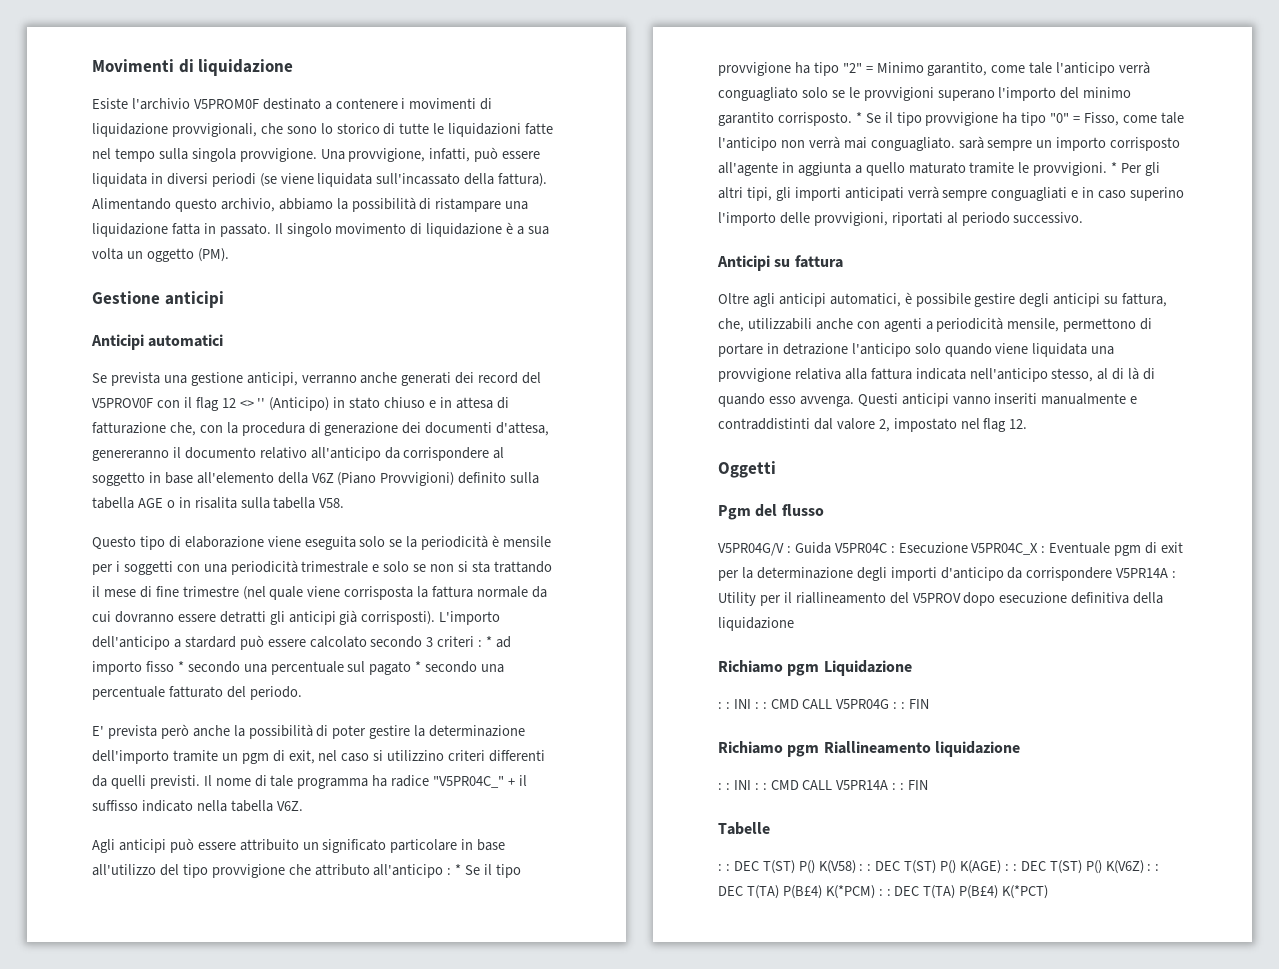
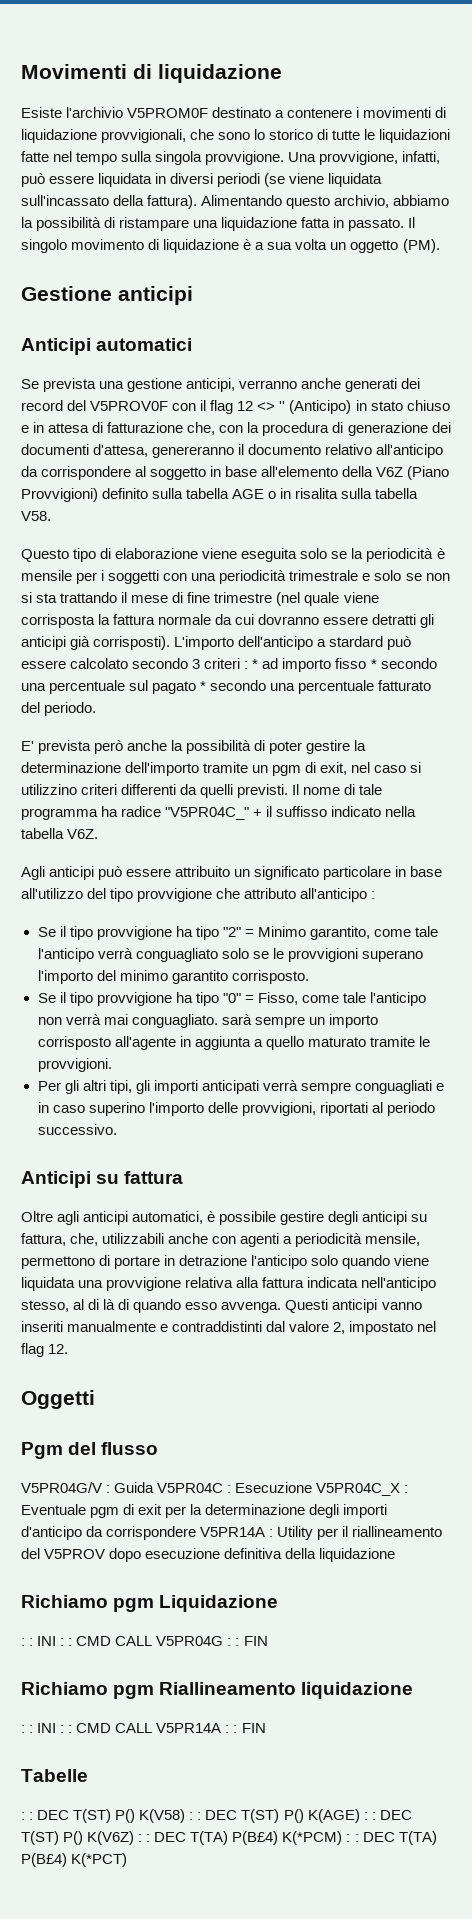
[455,864,462,875] * -> (376, 895) //
[855,112,862,123] * -> (309, 977) //
[1111,162,1118,173] * -> (112, 1065) //

